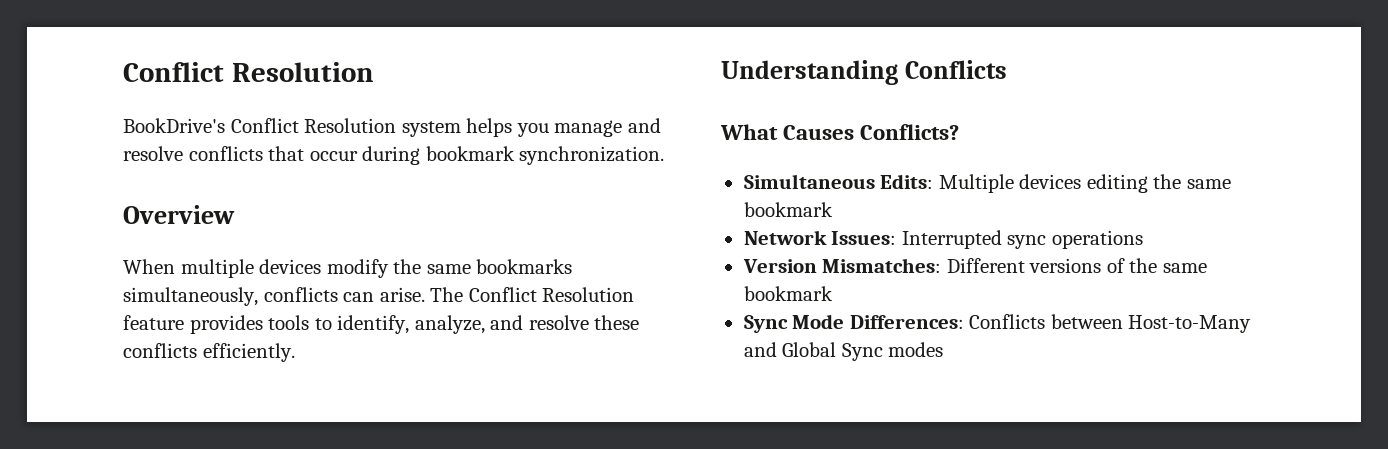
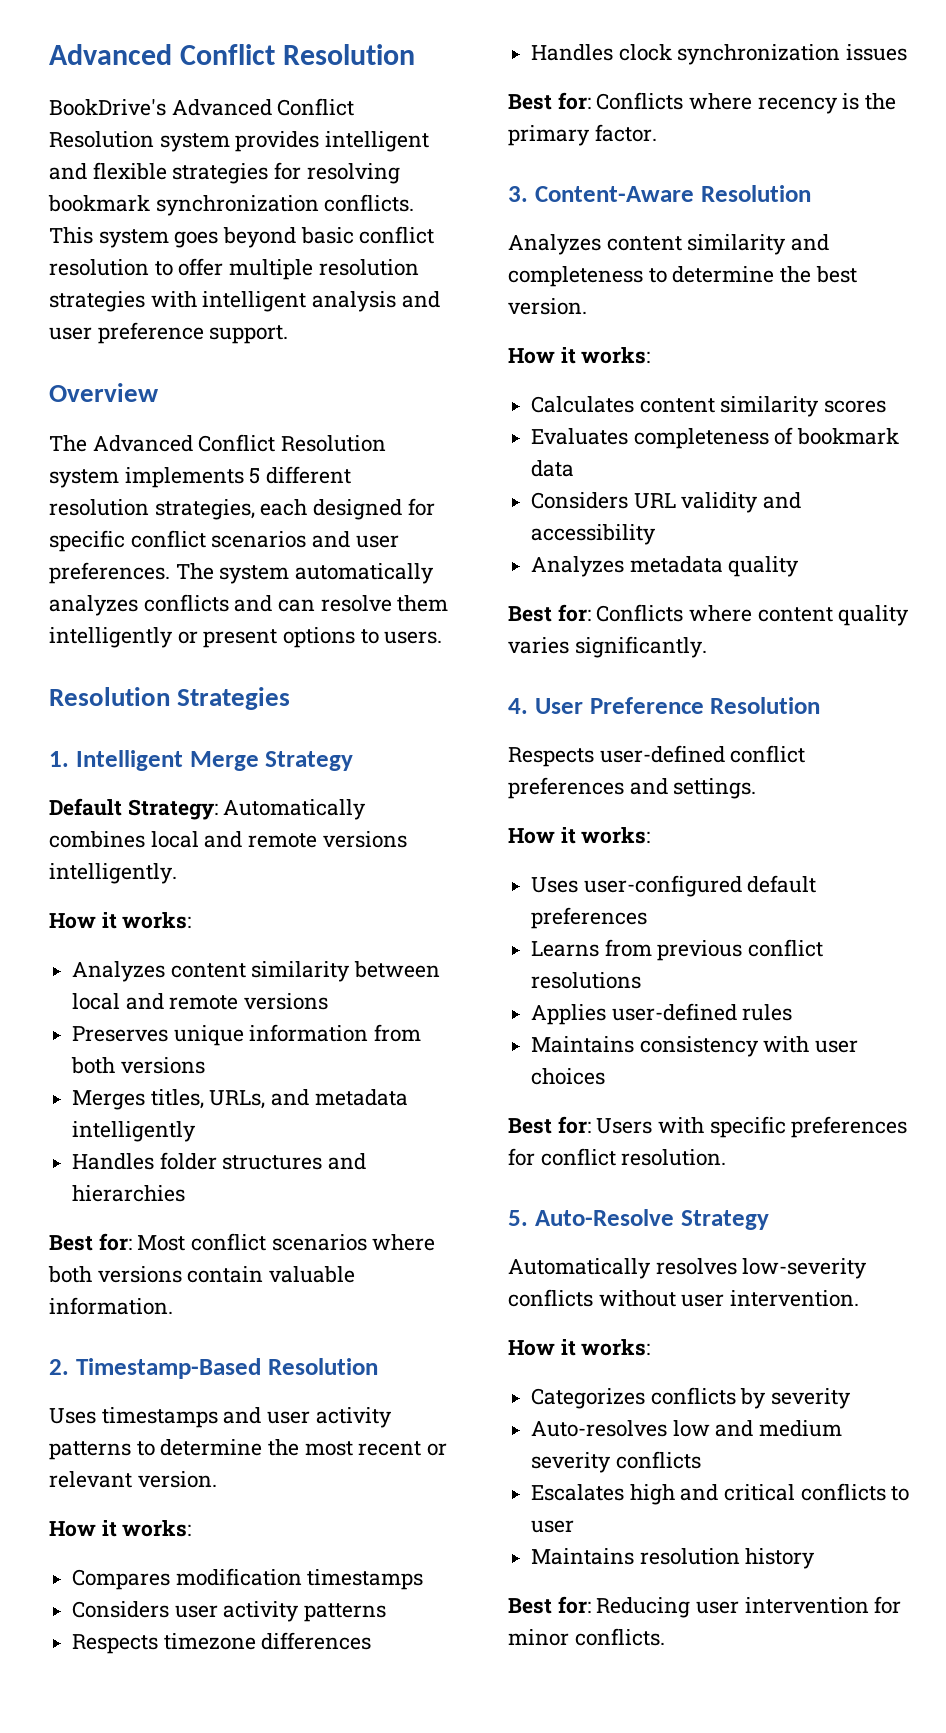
(123, 72) none -> [49,44,172,65] Advanced
[230,118,661,137] [123,146,665,165] [123,205,235,224] [123,259,573,278] [123,287,635,306] [123,315,640,334] [123,343,295,362] [721,60,1007,85] [720,124,960,140] [743,174,1231,193] [743,202,833,217] [743,230,1143,249] [742,258,1207,273] [743,286,833,301] [743,314,1252,333] [743,342,944,361] Conflict Resolution system helps you manage and resolve conflicts that occur during bookmark synchronization. // Overview // When multiple devices modify the same bookmarks simultaneously, conflicts can arise. The Conflict Resolution feature provides tools to identify, analyze, and resolve these conflicts efficiently. // Understanding Conflicts // What Causes Conflicts? // Simultaneous Edits: Multiple devices editing the same bookmark // Network Issues: Interrupted sync operations // Version Mismatches: Different versions of the same bookmark // Sync Mode Differences: Conflicts between Host-to-Many and Global Sync modes -> [171,98,355,116] [49,131,430,152] [49,162,400,184] [48,194,415,216] [49,226,435,248] [49,258,419,280] [49,291,440,312] [49,322,289,344] [49,383,159,402] [49,434,387,452] [49,466,352,488] [49,498,435,520] [49,530,399,552] [49,562,435,584] [49,594,449,616] [49,627,443,648] [49,687,291,710] [49,750,354,771] [49,798,367,820] [49,831,407,848] [49,863,177,884] [49,912,192,929] [72,961,441,982] [72,993,329,1010] [72,1024,422,1046] [71,1057,205,1074] [72,1089,408,1110] [72,1121,197,1142] [72,1152,367,1170] [72,1185,186,1202] [49,1233,436,1251] [48,1266,356,1283] [49,1297,173,1315] [49,1358,378,1379] [49,1407,392,1428] [49,1439,448,1460] [49,1471,217,1488] [49,1520,192,1537] [72,1568,424,1590] [72,1601,387,1622] [72,1632,372,1654] [531,44,908,65] [508,92,897,114] [508,124,657,146] [508,185,811,202] [508,234,830,255] [508,266,857,287] [508,298,587,315] [508,347,651,364] [531,396,887,417] [531,427,900,449] [531,460,575,477] [531,492,802,513] [531,524,657,545] [531,556,800,577] [508,604,910,626] [508,636,707,658] [508,697,821,714] [508,745,806,767] [508,777,757,799] [508,827,651,844] [531,875,817,897] [531,907,648,929] [531,939,824,961] [531,972,642,989] [531,1003,793,1025] [531,1036,859,1057] [531,1068,606,1085] [508,1116,908,1138] [508,1148,727,1166] [508,1209,769,1230] [508,1258,868,1279] [508,1289,860,1307] [508,1339,651,1356] [531,1387,852,1409] [531,1420,843,1437] [531,1451,701,1473] [531,1483,910,1505] [531,1520,575,1533] [531,1548,816,1569] [508,1596,902,1618] [508,1628,665,1646] Advanced Conflict Resolution system provides intelligent and flexible strategies for resolving bookmark synchronization conflicts. This system goes beyond basic conflict resolution to offer multiple resolution strategies with intelligent analysis and user preference support. // Overview // The Advanced Conflict Resolution system implements 5 different resolution strategies, each designed for specific conflict scenarios and user preferences. The system automatically analyzes conflicts and can resolve them intelligently or present options to users. // Resolution Strategies // 1. Intelligent Merge Strategy // Default Strategy: Automatically combines local and remote versions intelligently. // How it works: // Analyzes content similarity between local and remote versions // Preserves unique information from both versions // Merges titles, URLs, and metadata intelligently // Handles folder structures and hierarchies // Best for: Most conflict scenarios where both versions contain valuable information. // 2. Timestamp-Based Resolution // Uses timestamps and user activity patterns to determine the most recent or relevant version. // How it works: // Compares modification timestamps // Considers user activity patterns // Respects timezone differences // Handles clock synchronization issues // Best for: Conflicts where recency is the primary factor. // 3. Content-Aware Resolution // Analyzes content similarity and completeness to determine the best version. // How it works: // Calculates content similarity scores // Evaluates completeness of bookmark data // Considers URL validity and accessibility // Analyzes metadata quality // Best for: Conflicts where content quality varies significantly. // 4. User Preference Resolution // Respects user-defined conflict preferences and settings. // How it works: // Uses user-configured default preferences // Learns from previous conflict resolutions // Applies user-defined rules // Maintains consistency with user choices // Best for: Users with specific preferences for conflict resolution. // 5. Auto-Resolve Strategy // Automatically resolves low-severity conflicts without user intervention. // How it works: // Categorizes conflicts by severity // Auto-resolves low and medium severity conflicts // Escalates high and critical conflicts to user // Maintains resolution history // Best for: Reducing user intervention for minor conflicts.

